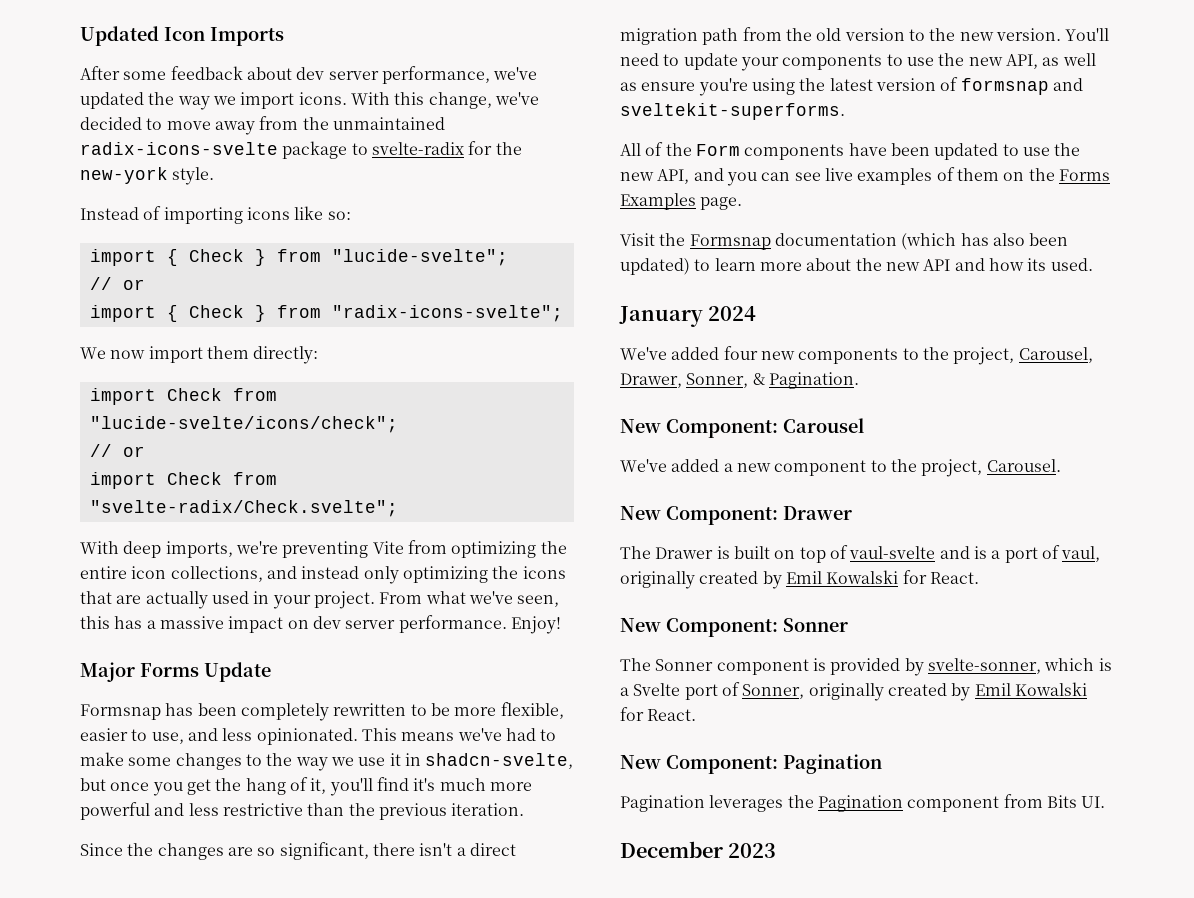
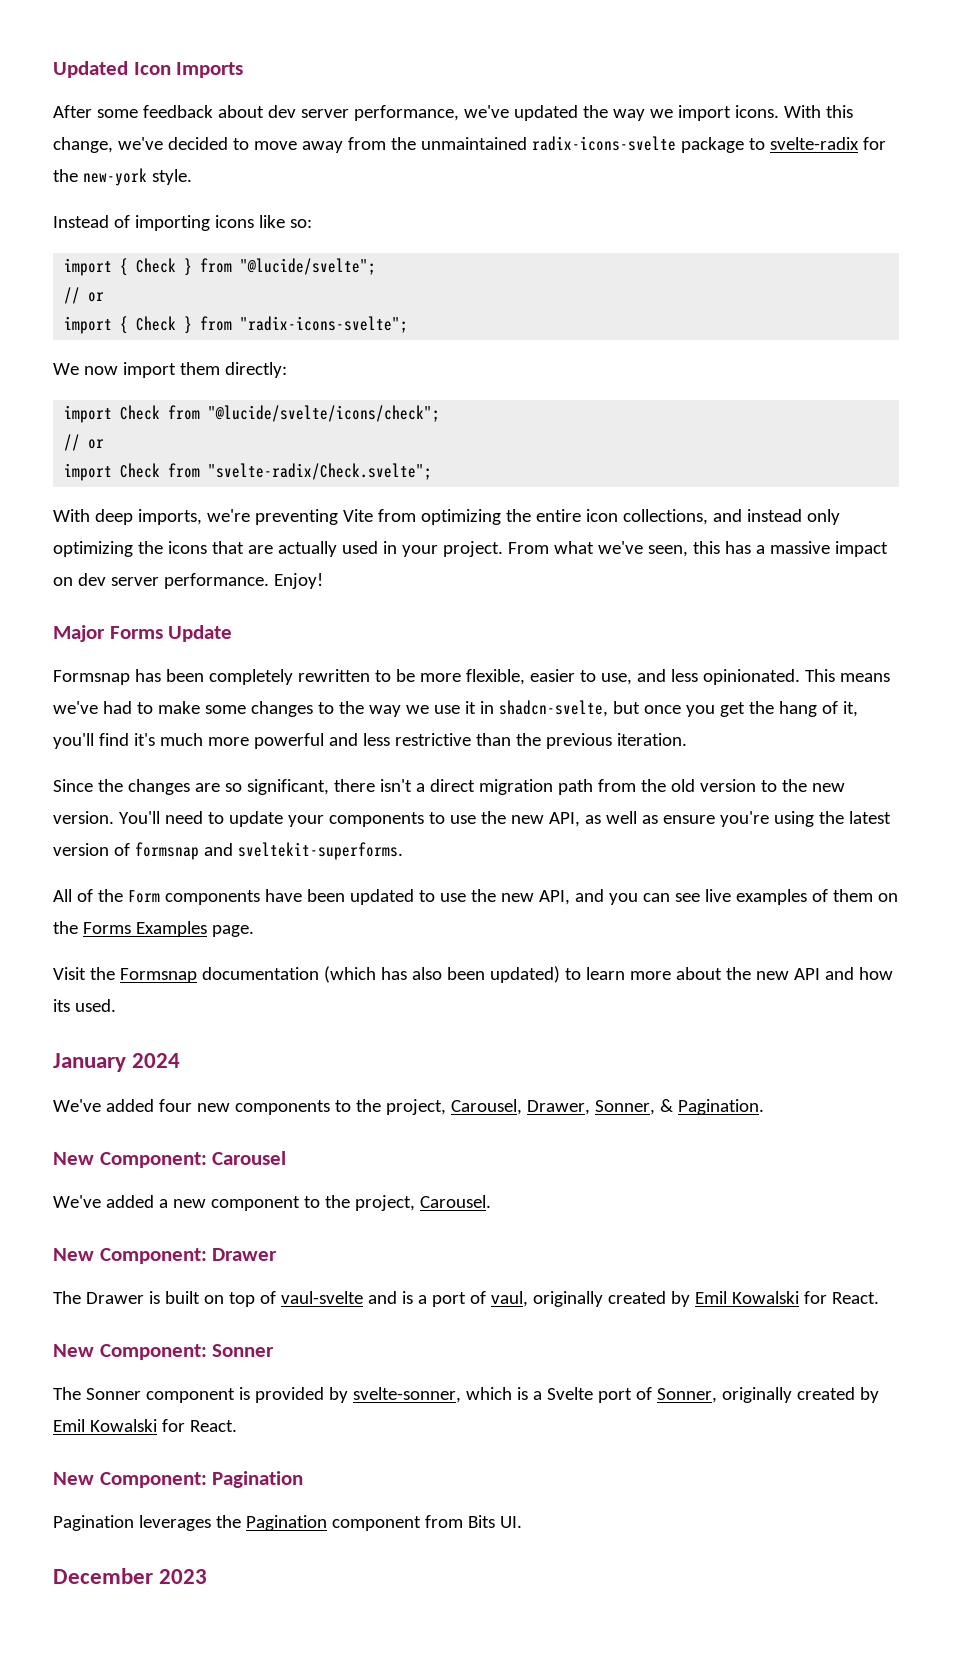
[331,249,508,266] "lucide-svelte"; -> [240,258,377,275] "@lucide/svelte";
[89,416,398,433] "lucide-svelte/icons/check"; -> [208,405,441,422] "@lucide/svelte/icons/check";

